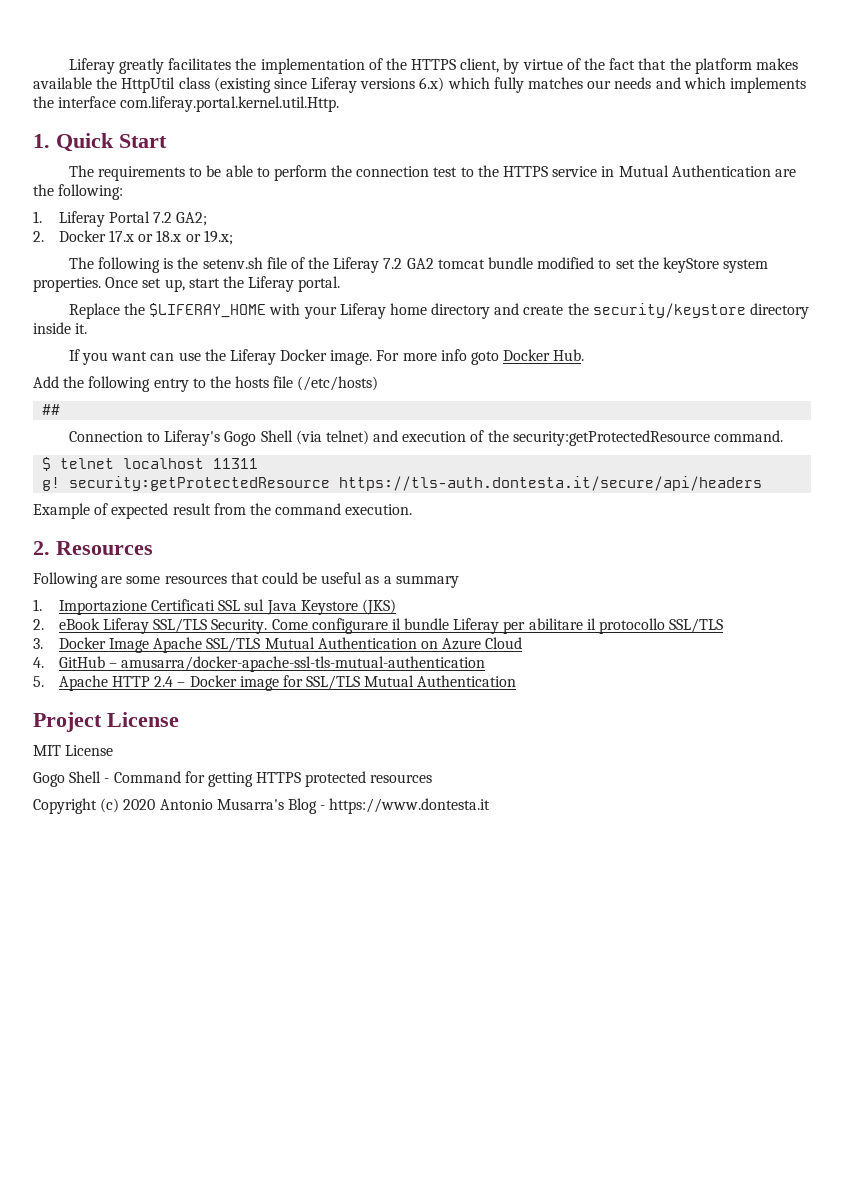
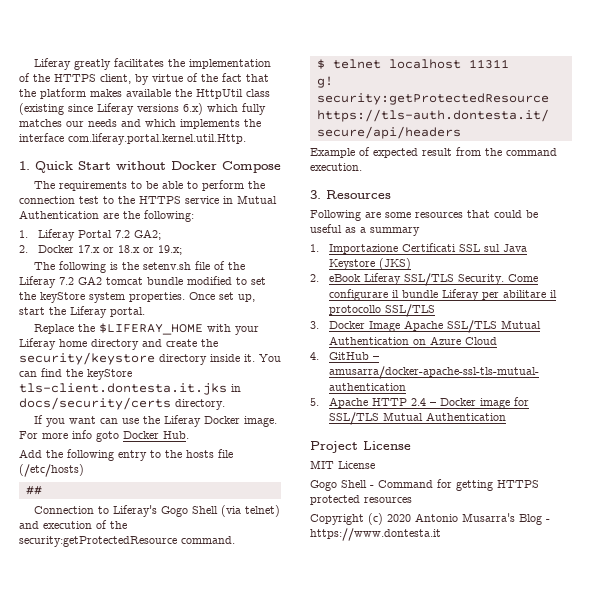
(167, 141) none -> [116,161,281,173] without Docker Compose
(88, 328) none -> [259,354,281,362] [19,368,132,380] [19,383,241,395] [19,397,225,410] You can find the keyStore tls-client.dontesta.it.jks in docs/security/certs directory.
[33,541,50,555] 2. -> [310,190,321,199] 3.

